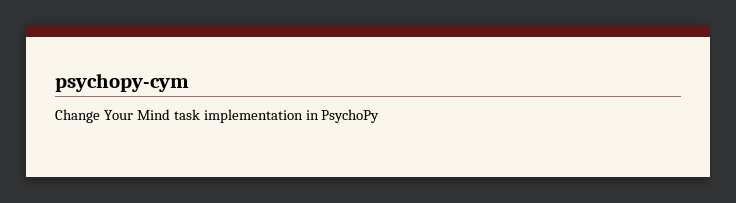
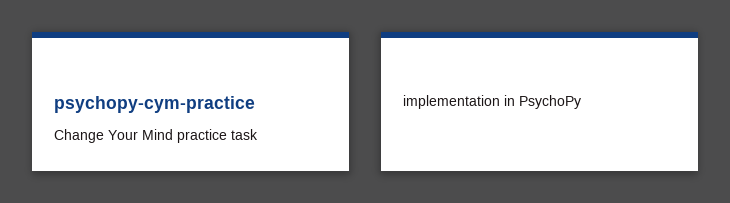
[55,73,189,92] psychopy-cym -> [54,96,255,113] psychopy-cym-practice
(170, 114) none -> [177,129,227,143] practice

